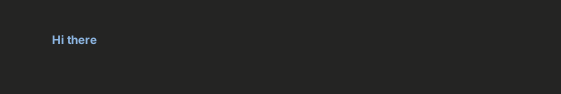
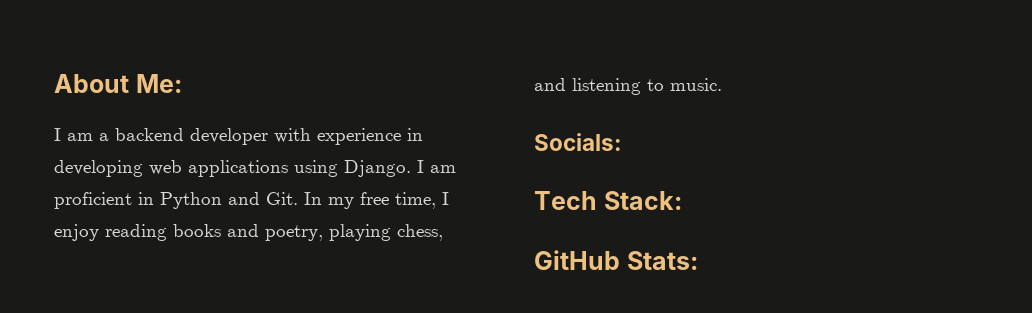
[52,35,98,45] Hi there -> [54,74,182,93] [54,128,423,145] [54,160,456,177] [54,192,449,209] [54,224,443,241] [534,78,722,95] [534,133,622,151] [534,191,682,210] [534,250,698,270] About Me: // I am a backend developer with experience in developing web applications using Django. I am proficient in Python and Git. In my free time, I enjoy reading books and poetry, playing chess, and listening to music. // Socials: // Tech Stack: // GitHub Stats:

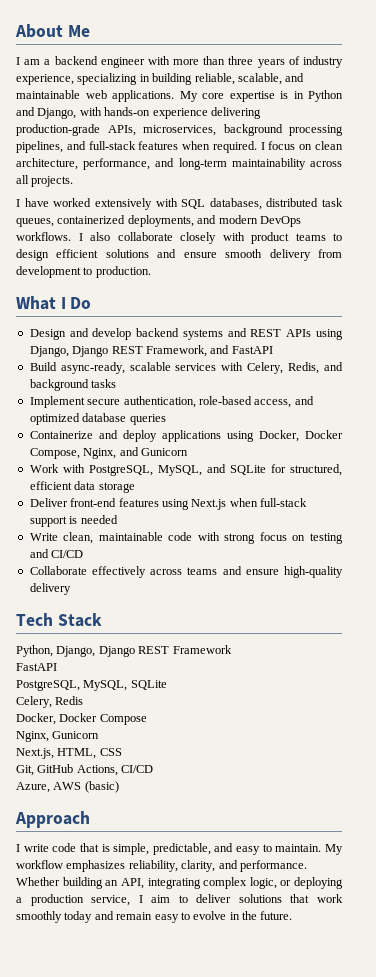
[135,74,182,93] Me: -> [67,25,90,37] Me
[190,128,423,145] [54,160,456,177] [54,192,449,209] [54,224,443,241] [534,78,722,95] [534,133,622,151] [534,191,682,210] [534,250,698,270] developer with experience in developing web applications using Django. I am proficient in Python and Git. In my free time, I enjoy reading books and poetry, playing chess, and listening to music. // Socials: // Tech Stack: // GitHub Stats: -> [100,56,343,68] [16,73,305,85] [16,90,343,102] [16,107,261,119] [16,124,343,136] [16,141,343,153] [16,158,342,170] [16,175,74,187] [16,198,343,210] [16,215,301,227] [16,232,342,244] [16,249,342,261] [16,266,151,278] [16,296,92,310] [29,328,343,340] [29,345,273,357] [29,362,343,374] [29,379,117,391] [29,396,314,408] [29,413,166,425] [29,430,343,442] [29,447,188,459] [29,464,342,476] [29,481,135,493] [29,498,307,510] [29,515,118,527] [29,532,343,544] [29,549,84,558] [29,566,343,578] [29,583,71,595] [16,613,102,627] [16,645,232,657] [16,663,57,671] [16,680,167,691] [16,696,84,708] [16,713,147,725] [16,731,100,742] [16,748,122,759] [16,764,154,776] [16,781,119,793] [15,811,90,828] [16,843,343,855] [16,860,307,872] [16,877,343,889] [16,894,343,906] [16,911,293,923] engineer with more than three years of industry experience, specializing in building reliable, scalable, and maintainable web applications. My core expertise is in Python and Django, with hands-on experience delivering production-grade APIs, microservices, background processing pipelines, and full-stack features when required. I focus on clean architecture, performance, and long-term maintainability across all projects. // I have worked extensively with SQL databases, distributed task queues, containerized deployments, and modern DevOps workflows. I also collaborate closely with product teams to design efficient solutions and ensure smooth delivery from development to production. // What I Do // Design and develop backend systems and REST APIs using Django, Django REST Framework, and FastAPI // Build async-ready, scalable services with Celery, Redis, and background tasks // Implement secure authentication, role-based access, and optimized database queries // Containerize and deploy applications using Docker, Docker Compose, Nginx, and Gunicorn // Work with PostgreSQL, MySQL, and SQLite for structured, efficient data storage // Deliver front-end features using Next.js when full-stack support is needed // Write clean, maintainable code with strong focus on testing and CI/CD // Collaborate effectively across teams and ensure high-quality delivery // Tech Stack // Python, Django, Django REST Framework // FastAPI // PostgreSQL, MySQL, SQLite // Celery, Redis // Docker, Docker Compose // Nginx, Gunicorn // Next.js, HTML, CSS // Git, GitHub Actions, CI/CD // Azure, AWS (basic) // Approach // I write code that is simple, predictable, and easy to maintain. My workflow emphasizes reliability, clarity, and performance. Whether building an API, integrating complex logic, or deploying a production service, I aim to deliver solutions that work smoothly today and remain easy to evolve in the future.

